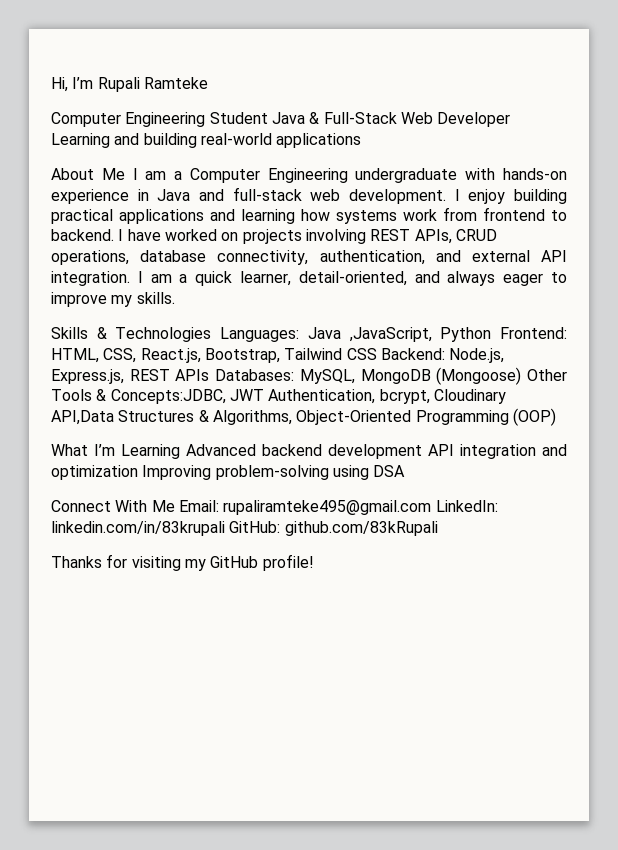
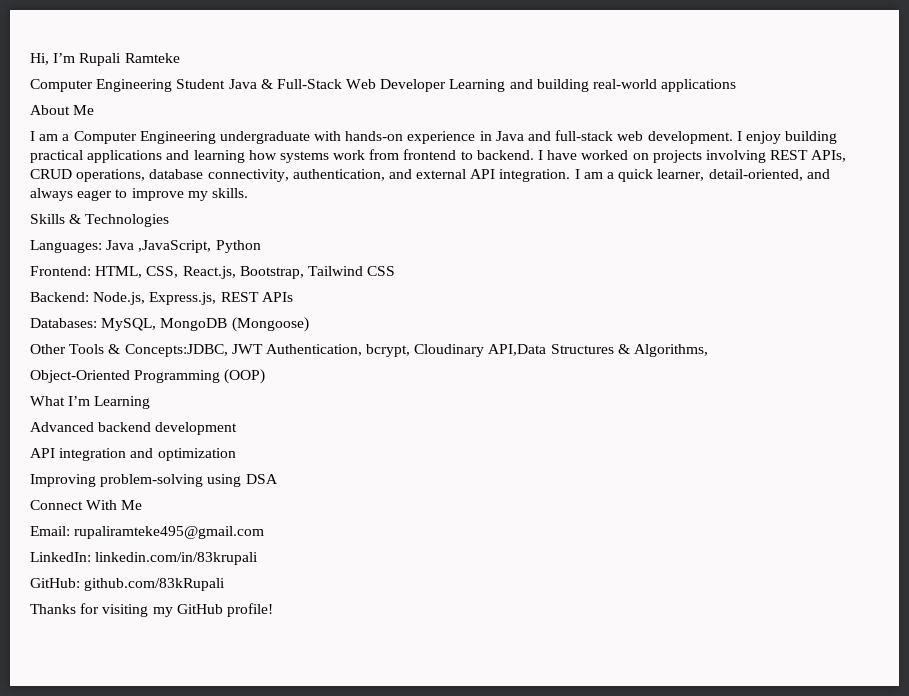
(125, 174) none -> (95, 110) //
(212, 334) none -> (170, 220) //
(492, 334) none -> (261, 246) //
(377, 354) none -> (396, 271) //
(210, 375) none -> (293, 297) //
(522, 376) none -> (309, 324) //
(292, 417) none -> (709, 350) //
(180, 451) none -> (151, 402) //
(422, 451) none -> (238, 428) //
(138, 472) none -> (236, 454) //
(175, 506) none -> (143, 505) //
(432, 507) none -> (265, 532) //
(225, 528) none -> (259, 558) //

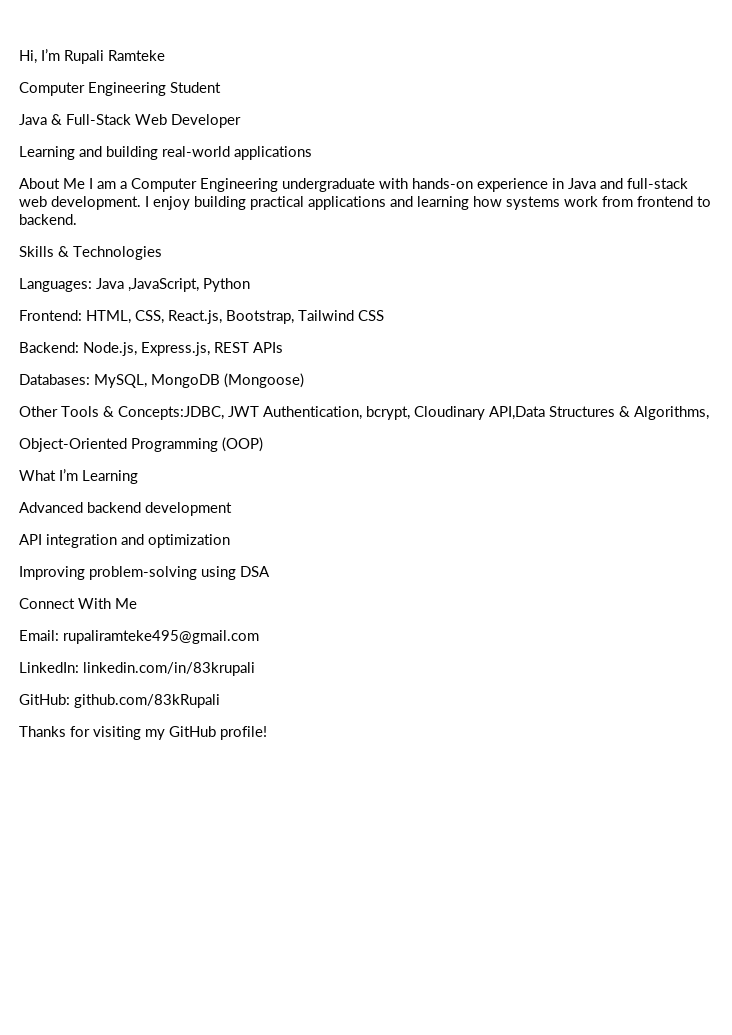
(226, 84) none -> (221, 87) //
(447, 85) none -> (241, 121) //
(95, 110) // -> (85, 183) none
[538,150,847,163] [30,169,830,182] [30,188,248,201] I have worked on projects involving REST APIs, CRUD operations, database connectivity, authentication, and external API integration. I am a quick learner, detail-oriented, and always eager to improve my skills. -> (77, 219) none

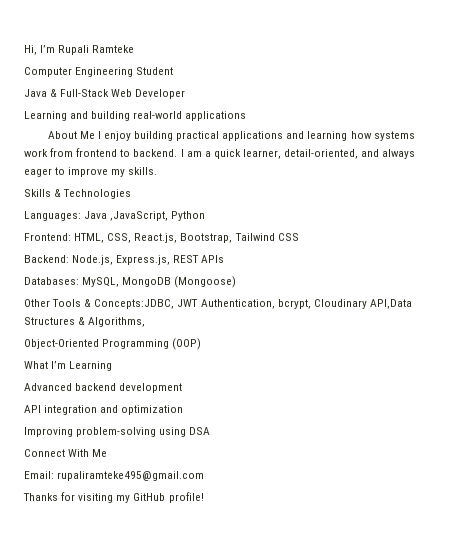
[97,178,688,192] [19,196,149,210] am a Computer Engineering undergraduate with hands-on experience in Java and full-stack web development. I -> (101, 135) none
(77, 219) none -> [180,149,416,159] [24,167,158,177] I am a quick learner, detail-oriented, and always eager to improve my skills.
[19,662,255,676] [19,694,220,708] // LinkedIn: linkedin.com/in/83krupali // GitHub: github.com/83kRupali -> (205, 476) none

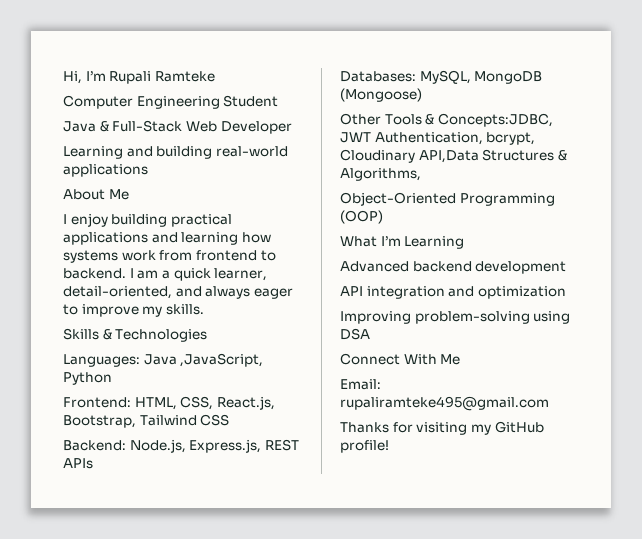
(95, 135) none -> (129, 194) //

